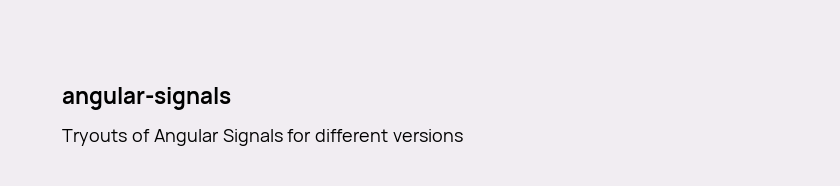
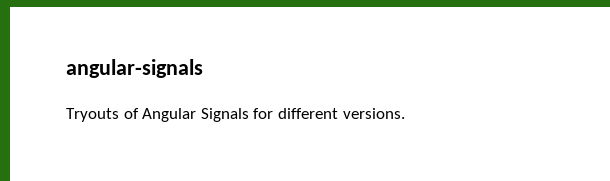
[393,129,464,142] versions -> [342,108,405,119] versions.

